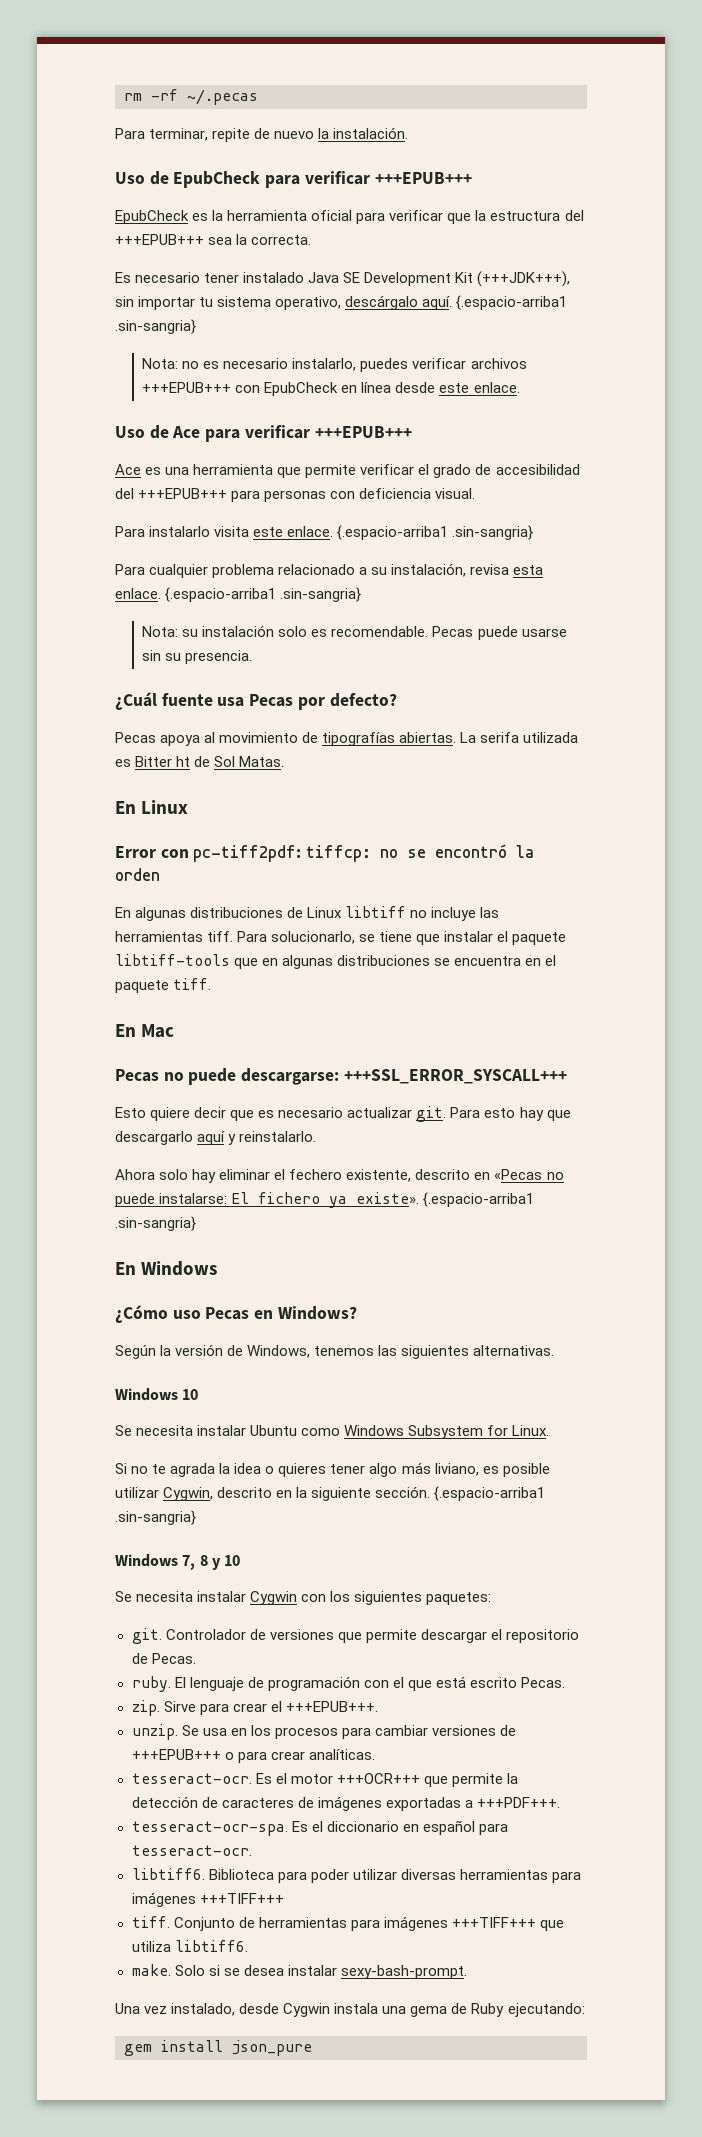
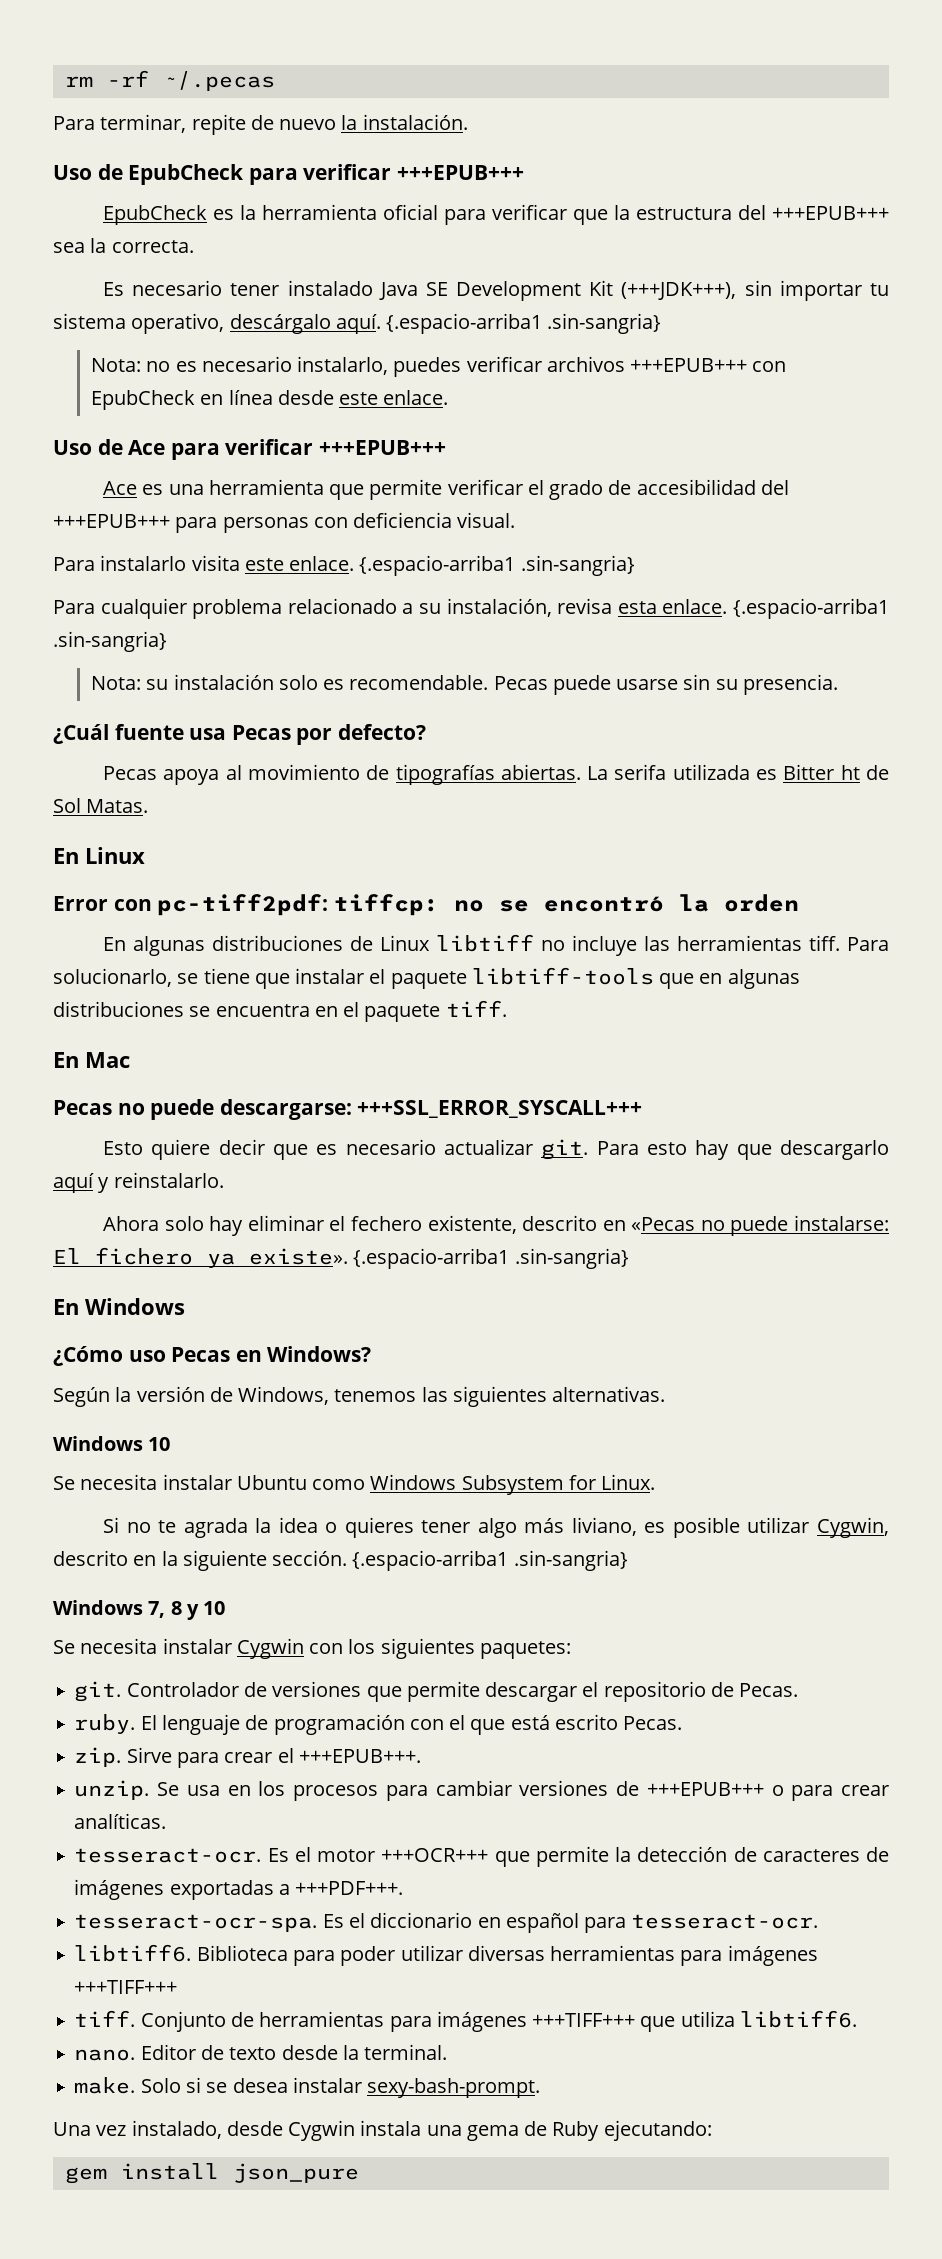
(248, 1946) none -> [74,2044,448,2061] // nano. Editor de texto desde la terminal.

